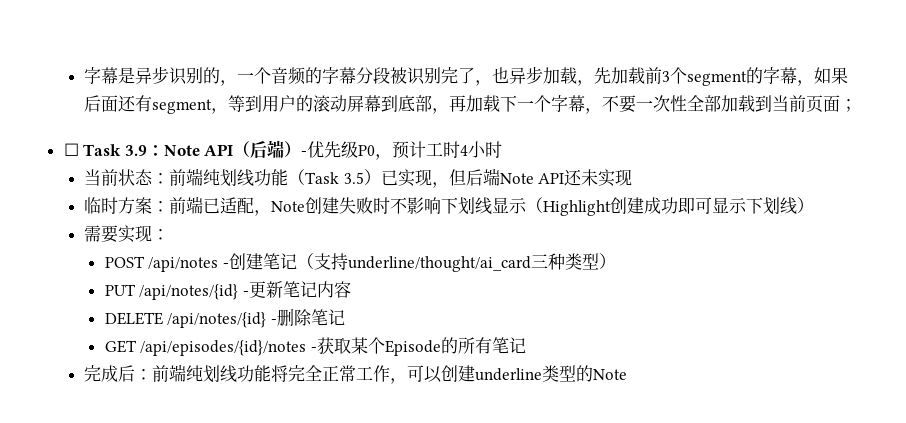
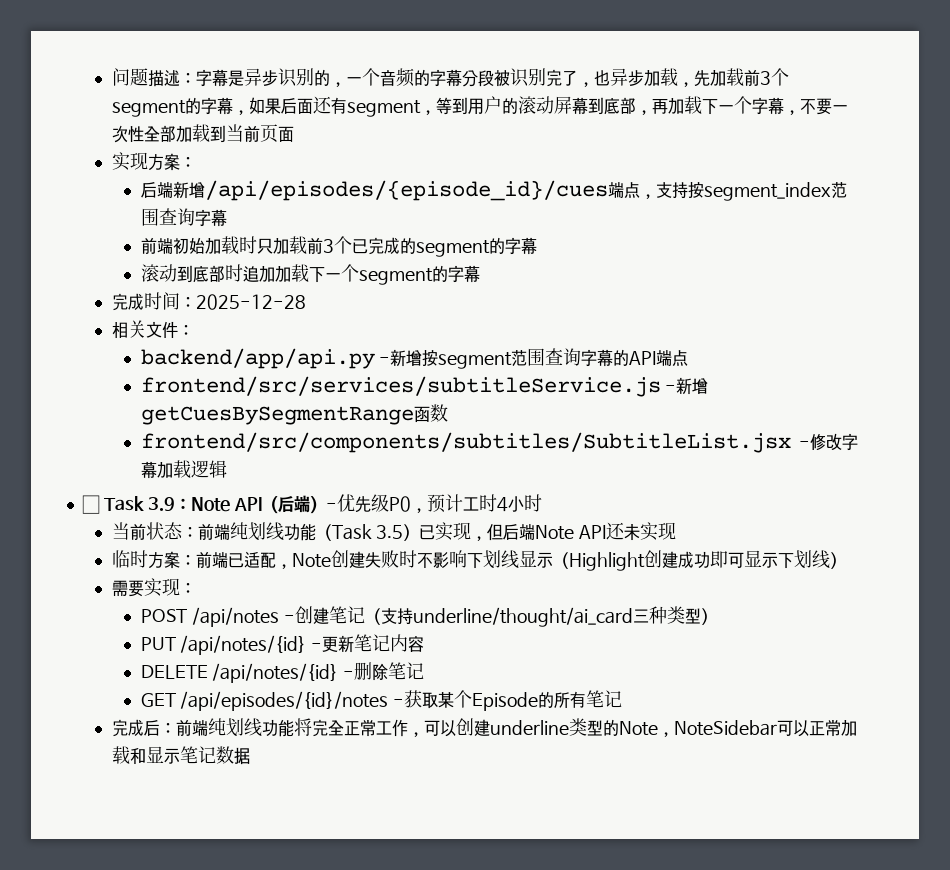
(84, 75) none -> [111,68,196,87] 问题描述：
[840,99,858,112] ； -> [111,152,196,171] [140,180,847,201] [140,208,227,227] [140,236,537,257] [140,264,480,285] [111,292,306,311] [111,320,194,339] [140,348,689,369] [140,376,709,397] [140,404,448,425] [140,432,858,453] [140,460,227,479] // 实现方案： // 后端新增/api/episodes/{episode_id}/cues端点，支持按segment_index范围查询字幕 // 前端初始加载时只加载前3个已完成的segment的字幕 // 滚动到底部时追加加载下一个segment的字幕 // 完成时间：2025-12-28 // 相关文件： // backend/app/api.py -新增按segment范围查询字幕的API端点 // frontend/src/services/subtitleService.js -新增getCuesBySegmentRange函数 // frontend/src/components/subtitles/SubtitleList.jsx -修改字幕加载逻辑
(628, 374) none -> [657,720,857,737] [111,746,250,765] ，NoteSidebar可以正常加载和显示笔记数据

